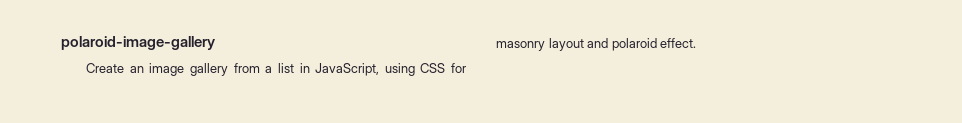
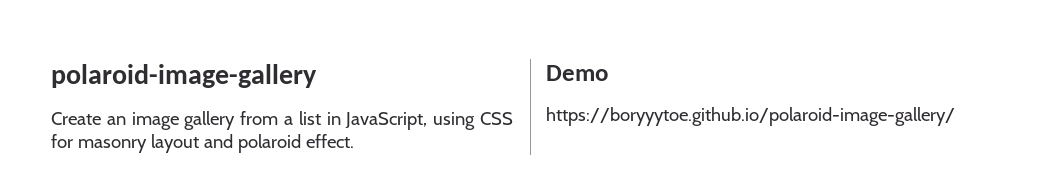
(697, 43) none -> [546,65,608,81] [546,107,955,126] // Demo // https://boryyytoe.github.io/polaroid-image-gallery/

